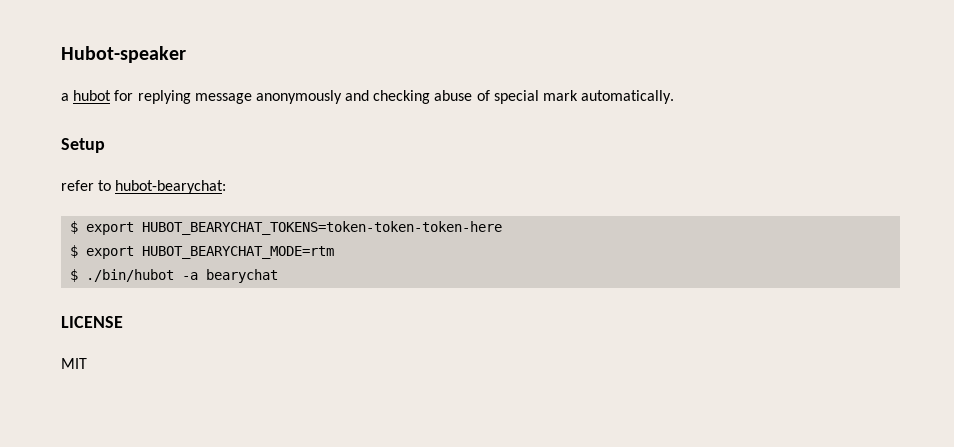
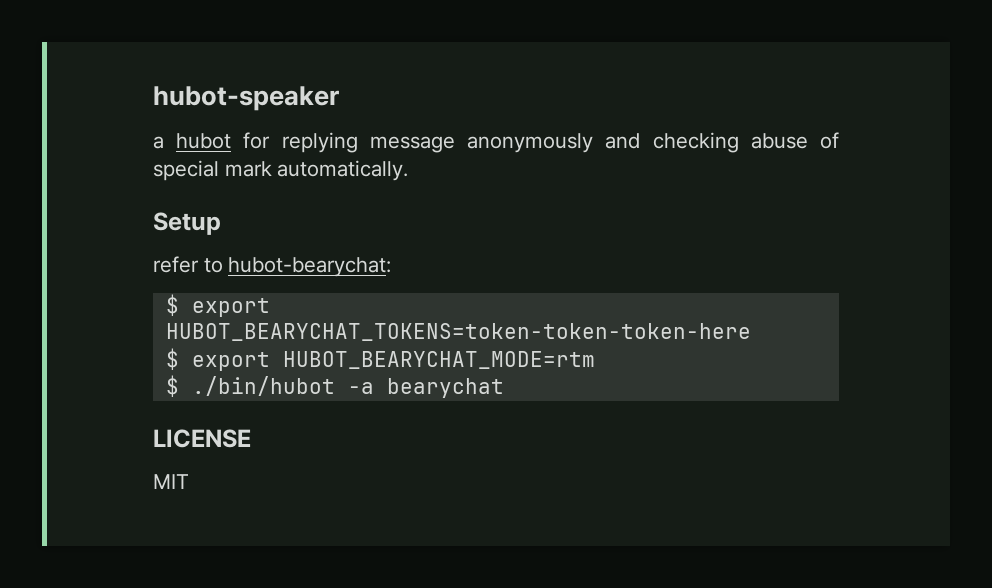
[61,46,186,63] Hubot-speaker -> [153,86,339,111] hubot-speaker

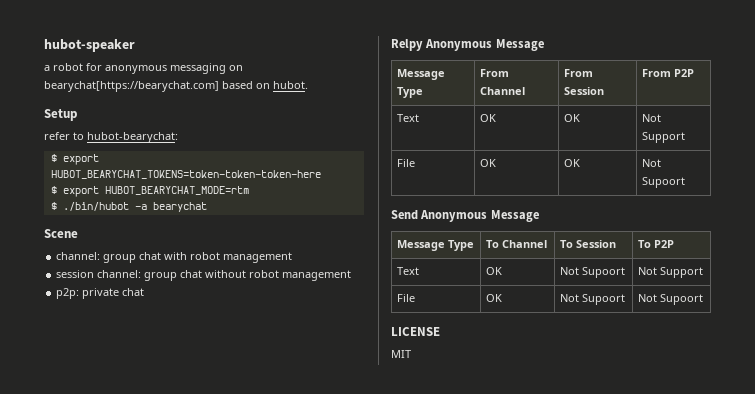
[176,132,839,153] [153,160,409,181] hubot for replying message anonymously and checking abuse of special mark automatically. -> [53,63,243,74] [44,81,308,92] robot for anonymous messaging on bearychat[https://bearychat.com] based on hubot.
(504, 388) none -> [44,229,78,238] [56,252,293,263] [56,270,352,281] [56,288,145,299] [391,39,544,51] [397,69,446,80] [397,87,424,98] [480,69,510,77] [480,87,526,95] [564,69,594,77] [564,87,605,95] [642,69,695,77] [397,114,420,122] [480,114,497,122] [564,114,581,122] [642,114,662,122] [642,132,686,143] [397,159,416,167] [480,159,497,167] [564,159,581,167] [642,159,662,167] [642,177,686,188] [391,210,539,222] [397,240,475,251] [486,240,548,248] [560,240,617,248] [638,240,675,248] [397,267,420,275] [486,267,503,275] [560,267,626,278] [638,267,704,278] [397,294,416,302] [486,294,503,302] [560,294,626,305] [638,294,704,305] // Scene // channel: group chat with robot management // session channel: group chat without robot management // p2p: private chat // Relpy Anonymous Message // Message Type | From Channel | From Session | From P2P // Text | OK | OK | Not Support // File | OK | OK | Not Supoort // Send Anonymous Message // Message Type | To Channel | To Session | To P2P // Text | OK | Not Supoort | Not Support // File | OK | Not Supoort | Not Supoort

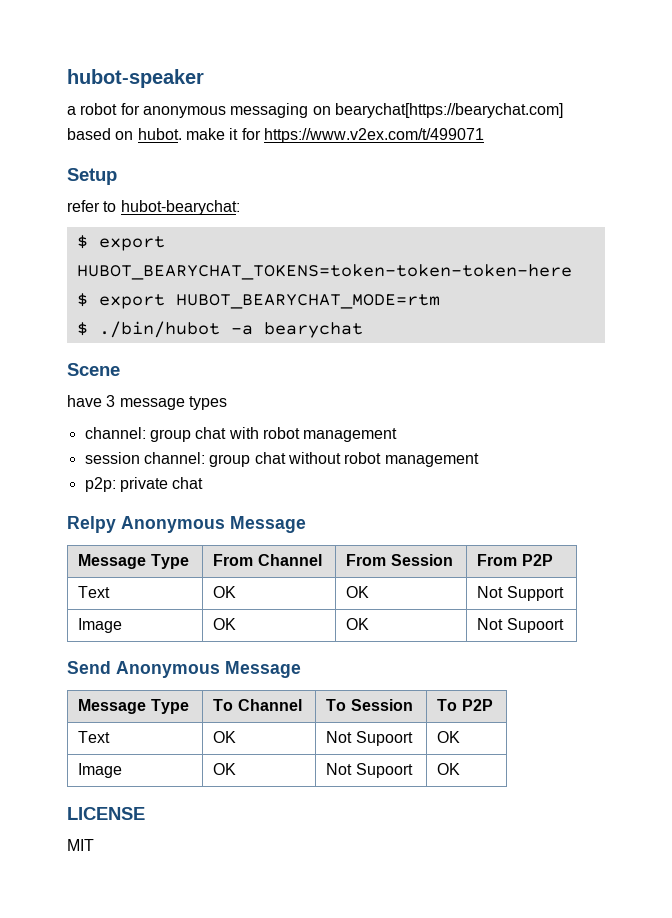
(308, 85) none -> [185,128,484,143] make it for https://www.v2ex.com/t/499071
(78, 233) none -> [67,395,227,410] // have 3 message types
[397,159,416,167] File -> [78,618,123,633] Image
[638,267,704,278] [397,294,416,302] [486,294,503,302] [560,294,626,305] [638,294,704,305] Not Support // File | OK | Not Supoort | Not Supoort -> [437,731,461,743] [78,763,123,778] [213,763,237,775] [326,763,413,778] [437,763,461,775] OK // Image | OK | Not Supoort | OK

